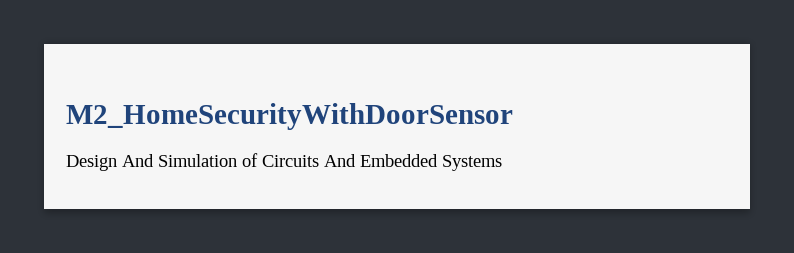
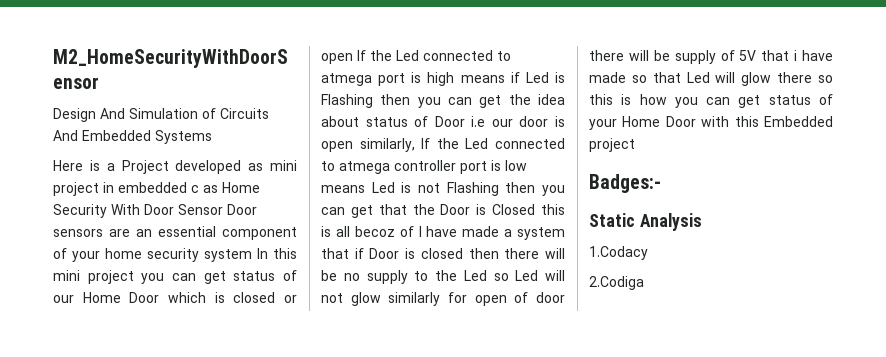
(502, 163) none -> [53,160,297,174] [53,182,260,196] [53,204,257,218] [53,226,297,240] [53,248,297,262] [53,270,297,284] [53,292,297,303] [321,50,511,64] [321,72,565,86] [321,94,565,108] [321,116,565,127] [321,138,565,152] [321,160,527,174] [321,182,565,196] [321,204,565,218] [321,226,565,240] [321,248,565,259] [321,270,565,284] [321,292,565,306] [589,50,833,64] [589,72,833,86] [589,94,833,108] [589,116,833,130] [589,138,635,152] [589,174,661,193] [589,213,702,231] [589,246,648,260] [589,276,644,290] // Here is a Project developed as mini project in embedded c as Home Security With Door Sensor Door sensors are an essential component of your home security system In this mini project you can get status of our Home Door which is closed or open If the Led connected to atmega port is high means if Led is Flashing then you can get the idea about status of Door i.e our door is open similarly, If the Led connected to atmega controller port is low means Led is not Flashing then you can get that the Door is Closed this is all becoz of I have made a system that if Door is closed then there will be no supply to the Led so Led will not glow similarly for open of door there will be supply of 5V that i have made so that Led will glow there so this is how you can get status of your Home Door with this Embedded project // Badges:- // Static Analysis // 1.Codacy // 2.Codiga

